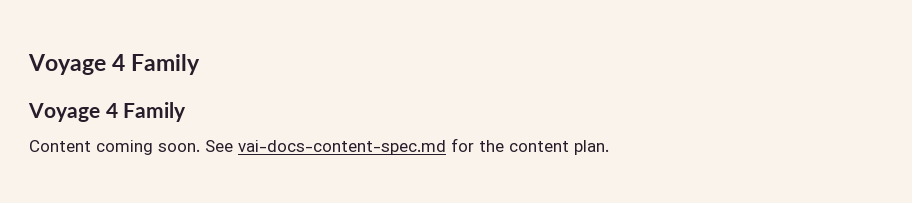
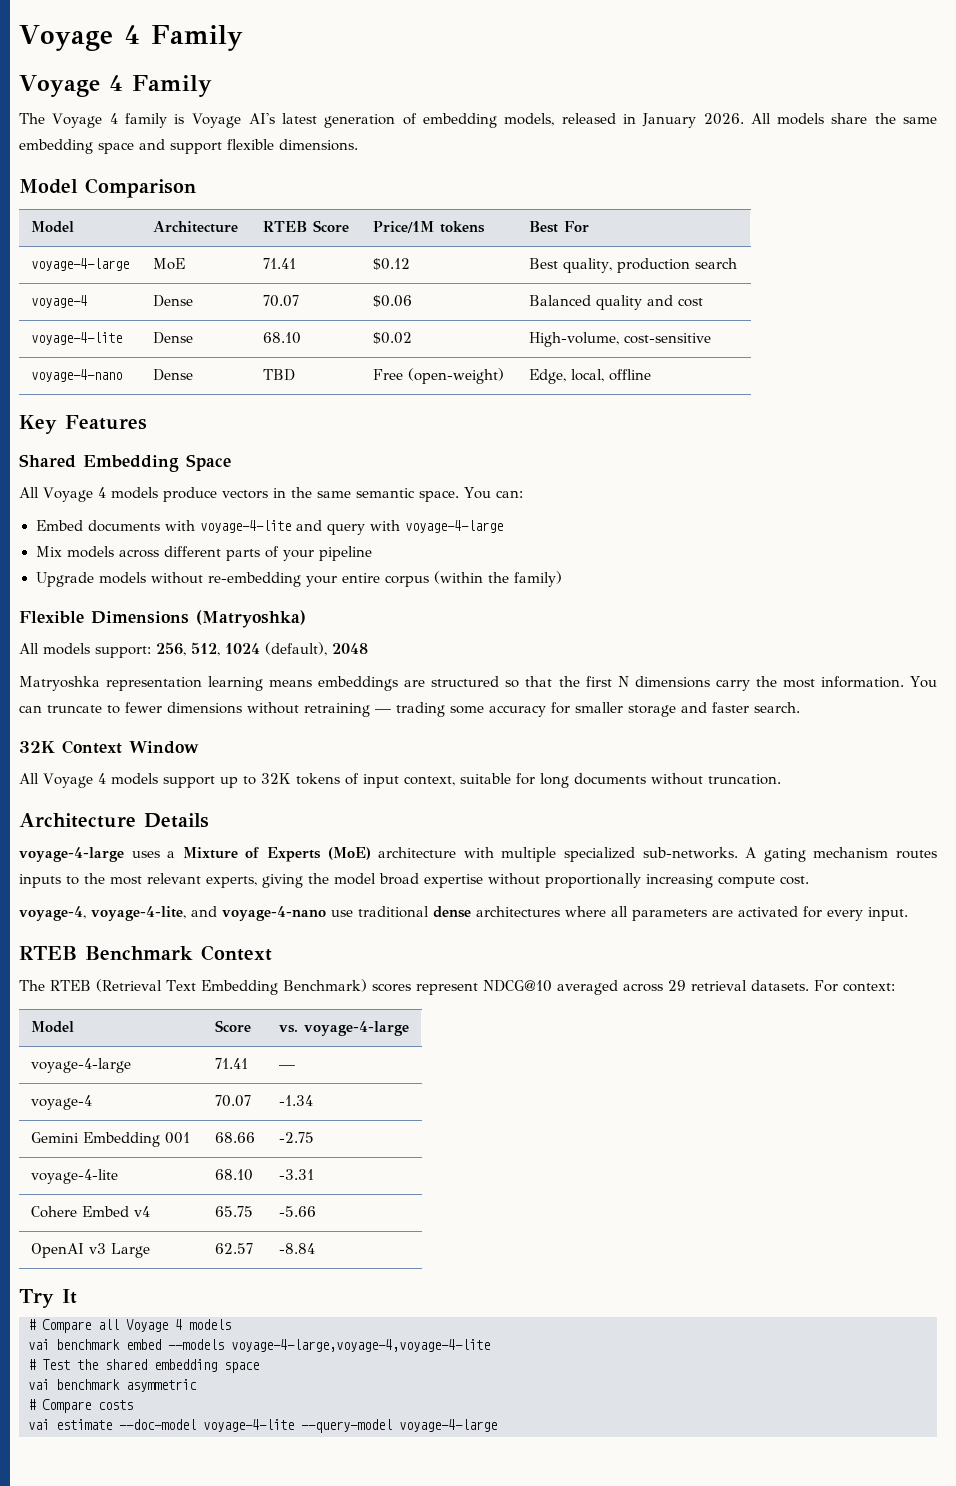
[29,138,609,155] Content coming soon. See vai-docs-content-spec.md for the content plan. -> [19,113,938,128] [19,139,358,154] [19,178,196,198] [30,221,74,233] [152,221,238,233] [262,220,349,232] [372,221,485,233] [528,221,589,233] [30,258,129,271] [152,258,185,270] [262,258,296,269] [372,258,410,270] [528,258,737,273] [30,295,87,308] [152,295,193,307] [262,295,299,307] [372,295,412,307] [528,295,703,310] [30,332,122,345] [152,332,193,344] [262,332,301,344] [372,332,412,344] [528,332,711,347] [30,369,122,382] [152,369,193,381] [262,369,295,381] [372,368,504,384] [528,369,651,384] [19,415,147,434] [19,454,231,472] [19,487,523,502] [35,520,503,535] [35,546,372,561] [35,571,562,587] [19,610,306,628] [19,642,368,658] [19,676,938,691] [19,702,800,717] [19,740,199,754] [19,773,781,788] [19,813,209,828] [19,847,938,862] [19,873,809,888] [19,906,908,921] [19,945,272,961] [19,979,895,995] [30,1021,74,1033] [214,1020,251,1032] [278,1021,409,1036] [30,1058,131,1073] [214,1058,248,1069] [278,1065,295,1069] [30,1095,92,1110] [214,1095,251,1107] [278,1095,313,1106] [30,1132,190,1147] [214,1132,255,1143] [278,1132,314,1143] [30,1169,118,1184] [214,1169,253,1181] [278,1169,314,1180] [30,1206,150,1218] [214,1206,253,1217] [278,1206,316,1217] [30,1243,150,1258] [214,1243,253,1254] [278,1243,315,1254] [19,1289,77,1308] [28,1319,231,1333] [28,1339,490,1352] [28,1359,259,1373] [28,1379,197,1392] [28,1399,133,1413] [28,1419,497,1433] The Voyage 4 family is Voyage AI's latest generation of embedding models, released in January 2026. All models share the same embedding space and support flexible dimensions. // Model Comparison // Model | Architecture | RTEB Score | Price/1M tokens | Best For // voyage-4-large | MoE | 71.41 | $0.12 | Best quality, production search // voyage-4 | Dense | 70.07 | $0.06 | Balanced quality and cost // voyage-4-lite | Dense | 68.10 | $0.02 | High-volume, cost-sensitive // voyage-4-nano | Dense | TBD | Free (open-weight) | Edge, local, offline // Key Features // Shared Embedding Space // All Voyage 4 models produce vectors in the same semantic space. You can: // Embed documents with voyage-4-lite and query with voyage-4-large // Mix models across different parts of your pipeline // Upgrade models without re-embedding your entire corpus (within the family) // Flexible Dimensions (Matryoshka) // All models support: 256, 512, 1024 (default), 2048 // Matryoshka representation learning means embeddings are structured so that the first N dimensions carry the most information. You can truncate to fewer dimensions without retraining — trading some accuracy for smaller storage and faster search. // 32K Context Window // All Voyage 4 models support up to 32K tokens of input context, suitable for long documents without truncation. // Architecture Details // voyage-4-large uses a Mixture of Experts (MoE) architecture with multiple specialized sub-networks. A gating mechanism routes inputs to the most relevant experts, giving the model broad expertise without proportionally increasing compute cost. // voyage-4, voyage-4-lite, and voyage-4-nano use traditional dense architectures where all parameters are activated for every input. // RTEB Benchmark Context // The RTEB (Retrieval Text Embedding Benchmark) scores represent NDCG@10 averaged across 29 retrieval datasets. For context: // Model | Score | vs. voyage-4-large // voyage-4-large | 71.41 | — // voyage-4 | 70.07 | -1.34 // Gemini Embedding 001 | 68.66 | -2.75 // voyage-4-lite | 68.10 | -3.31 // Cohere Embed v4 | 65.75 | -5.66 // OpenAI v3 Large | 62.57 | -8.84 // Try It // # Compare all Voyage 4 models // vai benchmark embed --models voyage-4-large,voyage-4,voyage-4-lite // # Test the shared embedding space // vai benchmark asymmetric // # Compare costs // vai estimate --doc-model voyage-4-lite --query-model voyage-4-large

